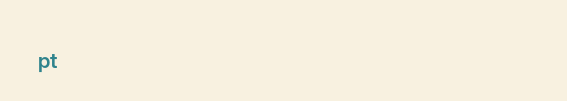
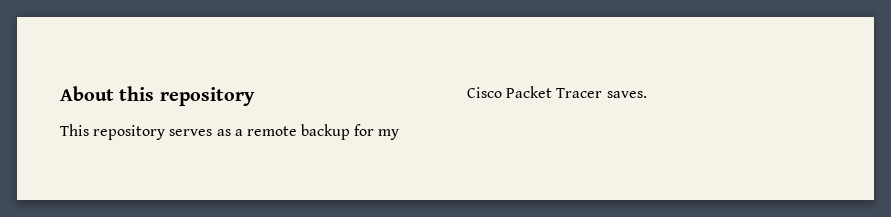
[38,54,57,73] pt -> [60,86,255,106] [60,124,400,140] [467,86,647,98] About this repository // This repository serves as a remote backup for my Cisco Packet Tracer saves.

